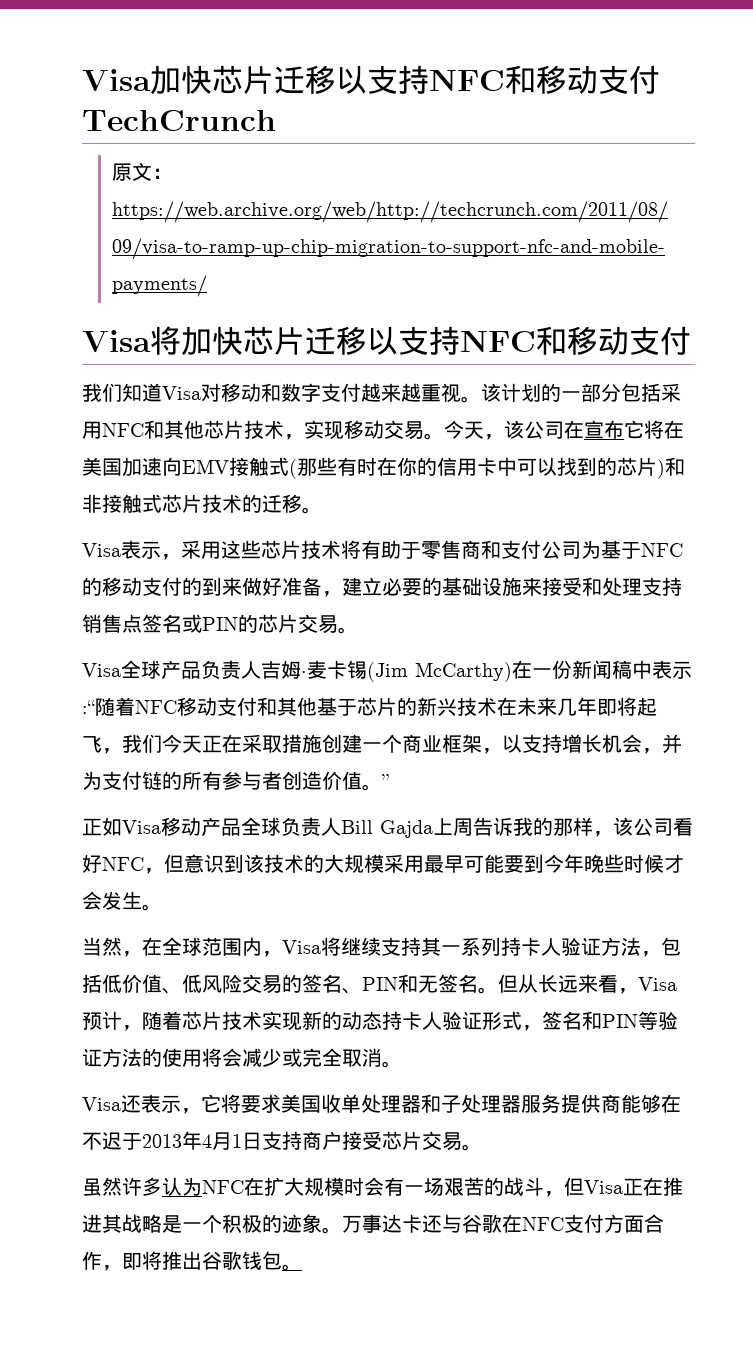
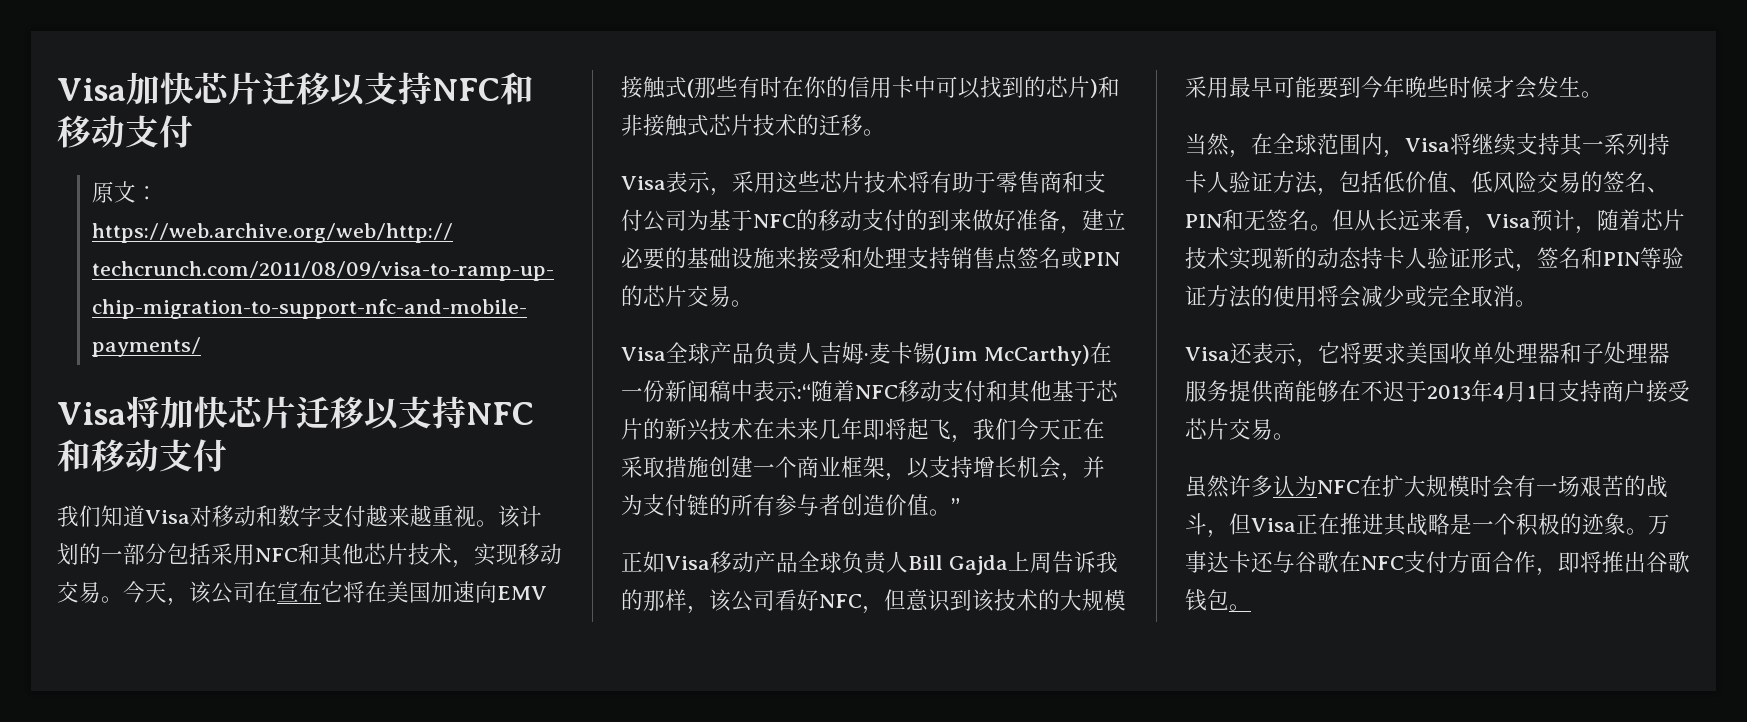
[82,110,276,131] TechCrunch -> (193, 131) none

